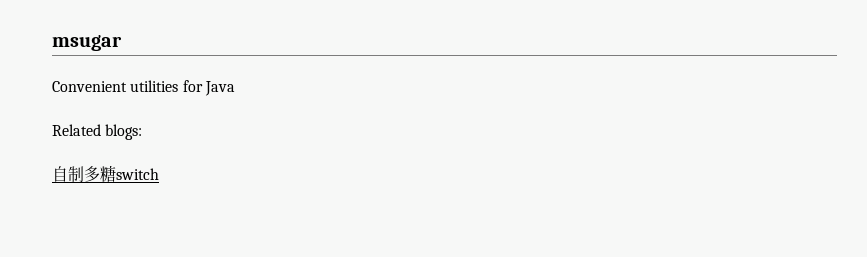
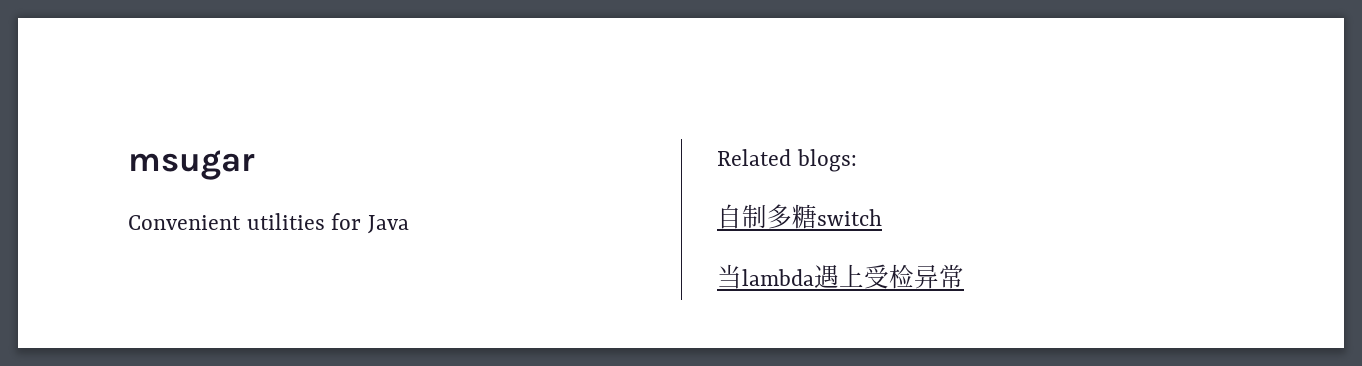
(159, 174) none -> [717,264,964,289] // 当lambda遇上受检异常

